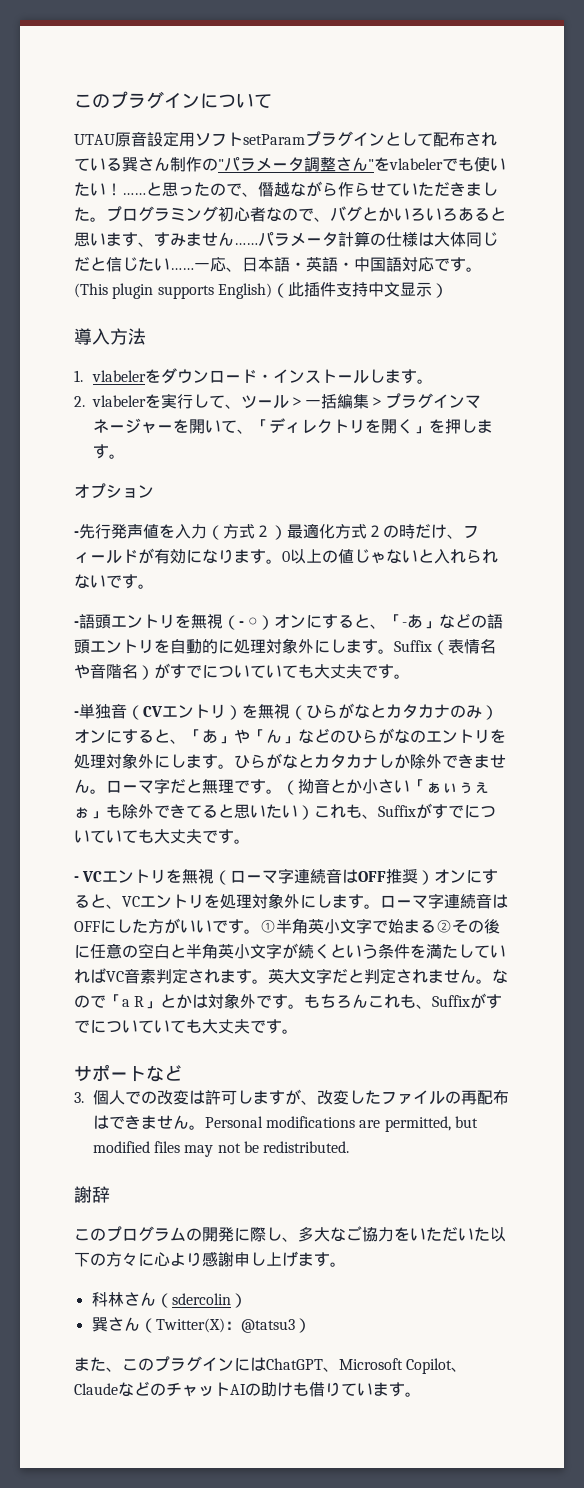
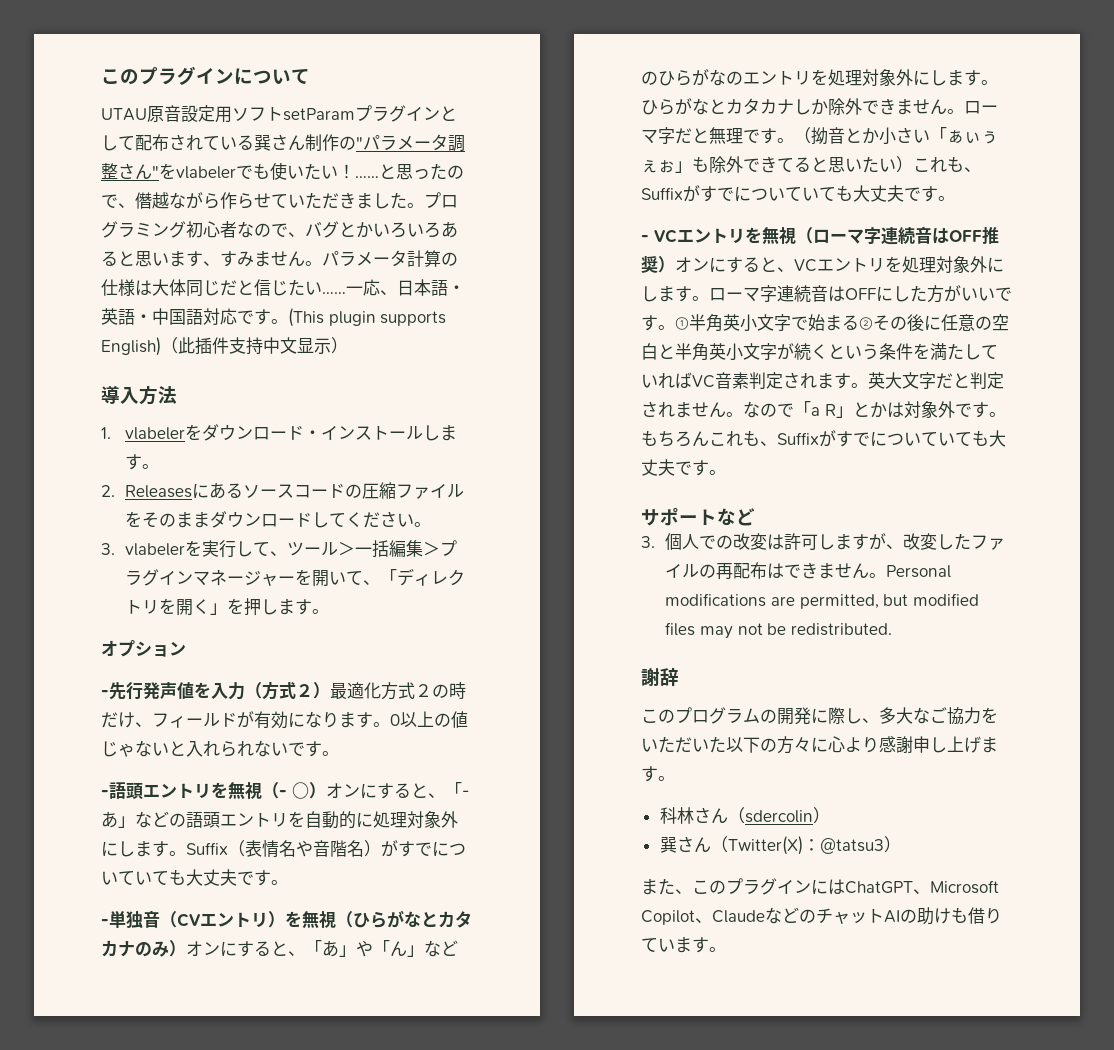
[234,243,258,245] …… -> [305,261,322,266] 。
(85, 401) none -> [125,482,465,499] [125,511,432,528] [101,543,115,555] Releasesにあるソースコードの圧縮ファイルをそのままダウンロードしてください。 // 3.

